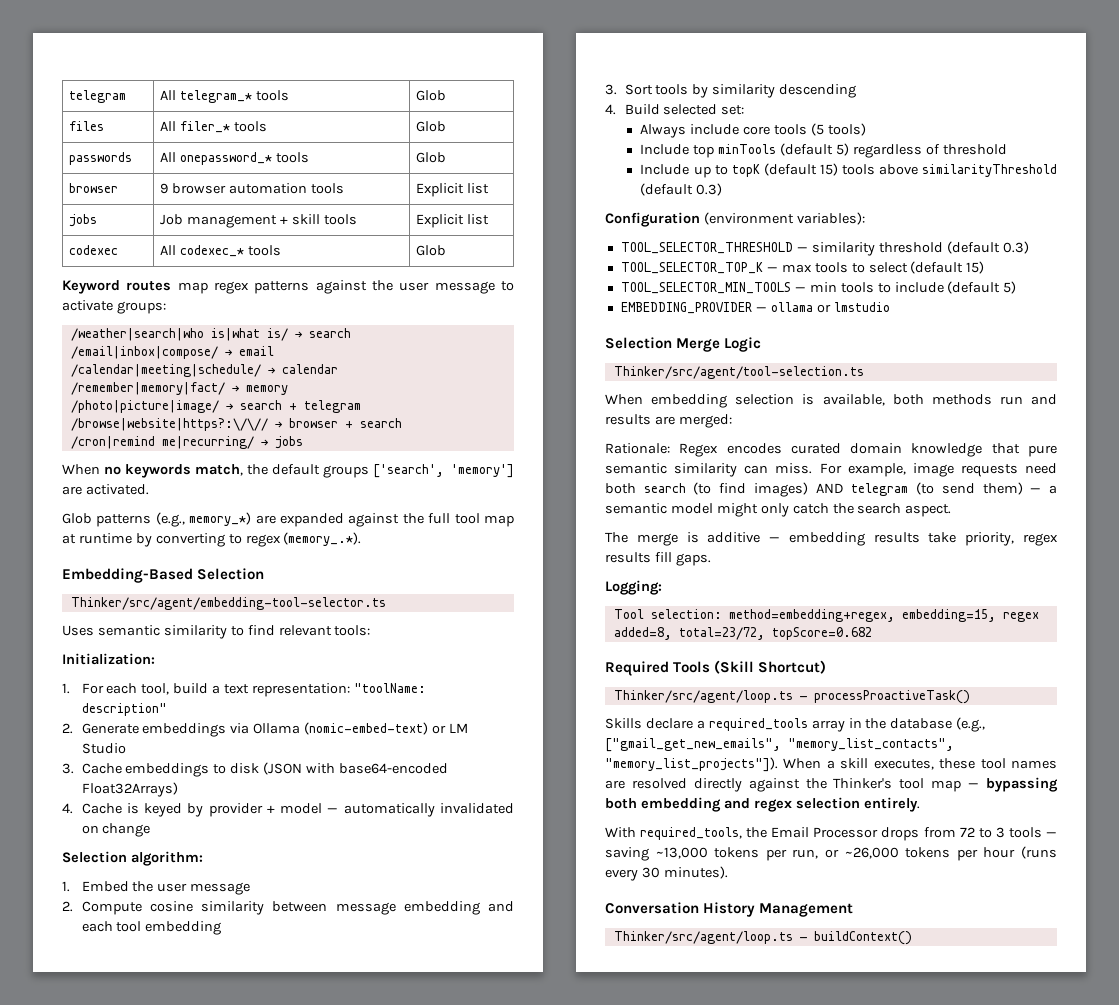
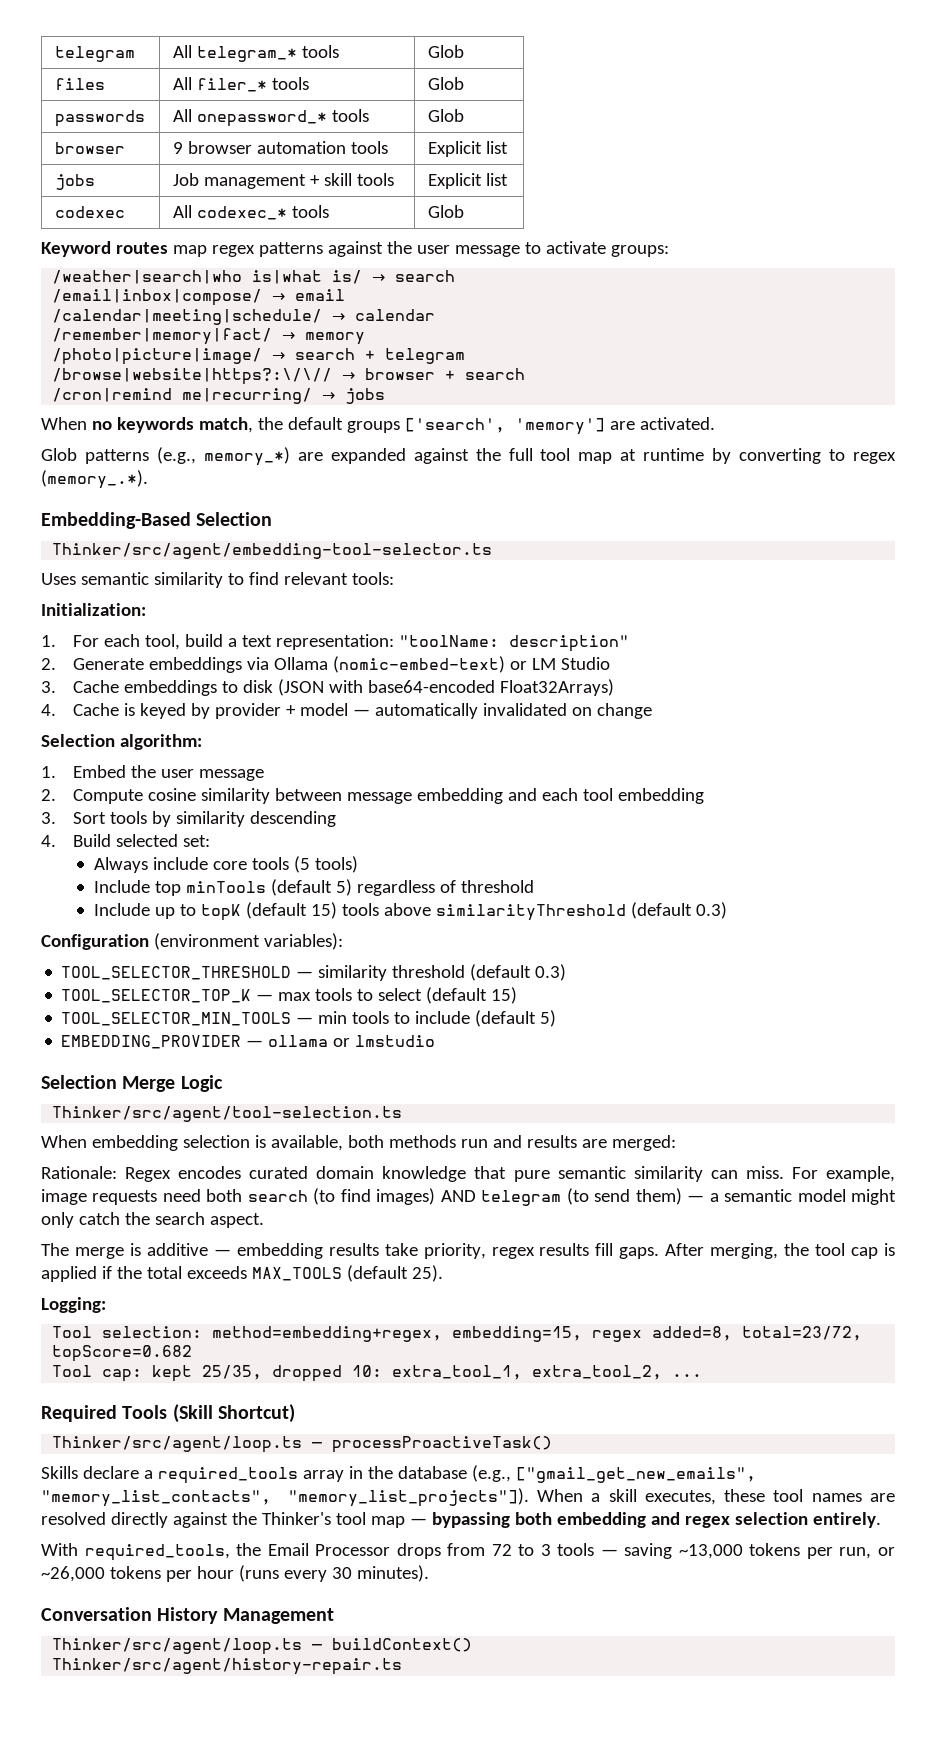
(711, 559) none -> [665,1243,896,1259] [41,1265,443,1282] After merging, the tool cap is applied if the total exceeds MAX_TOOLS (default 25).
(872, 633) none -> [52,1365,703,1382] // Tool cap: kept 25/35, dropped 10: extra_tool_1, extra_tool_2, ...
(912, 938) none -> [52,1658,403,1675] // Thinker/src/agent/history-repair.ts

